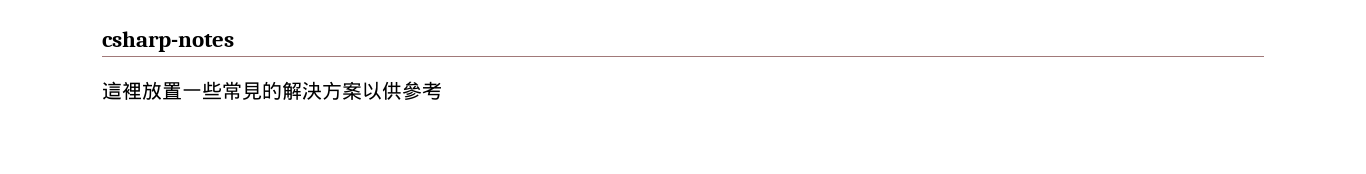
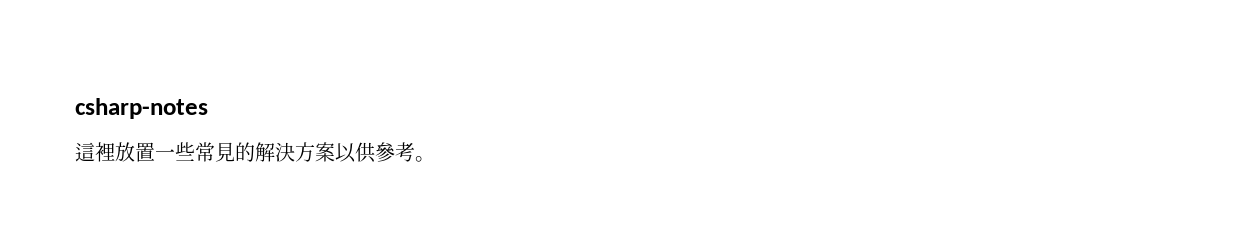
(442, 90) none -> [415,156,435,162] 。

